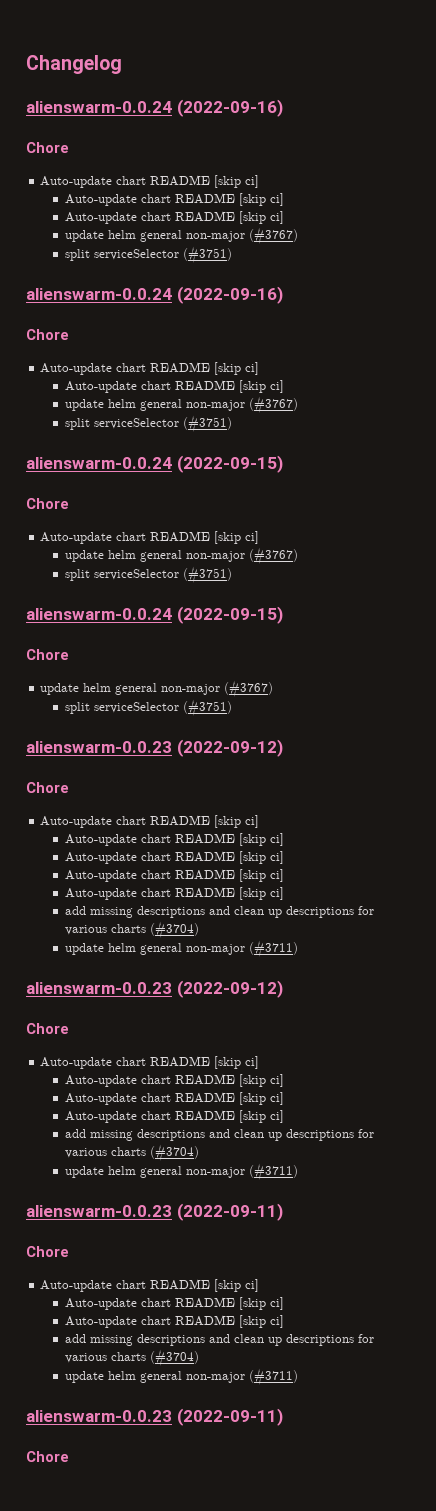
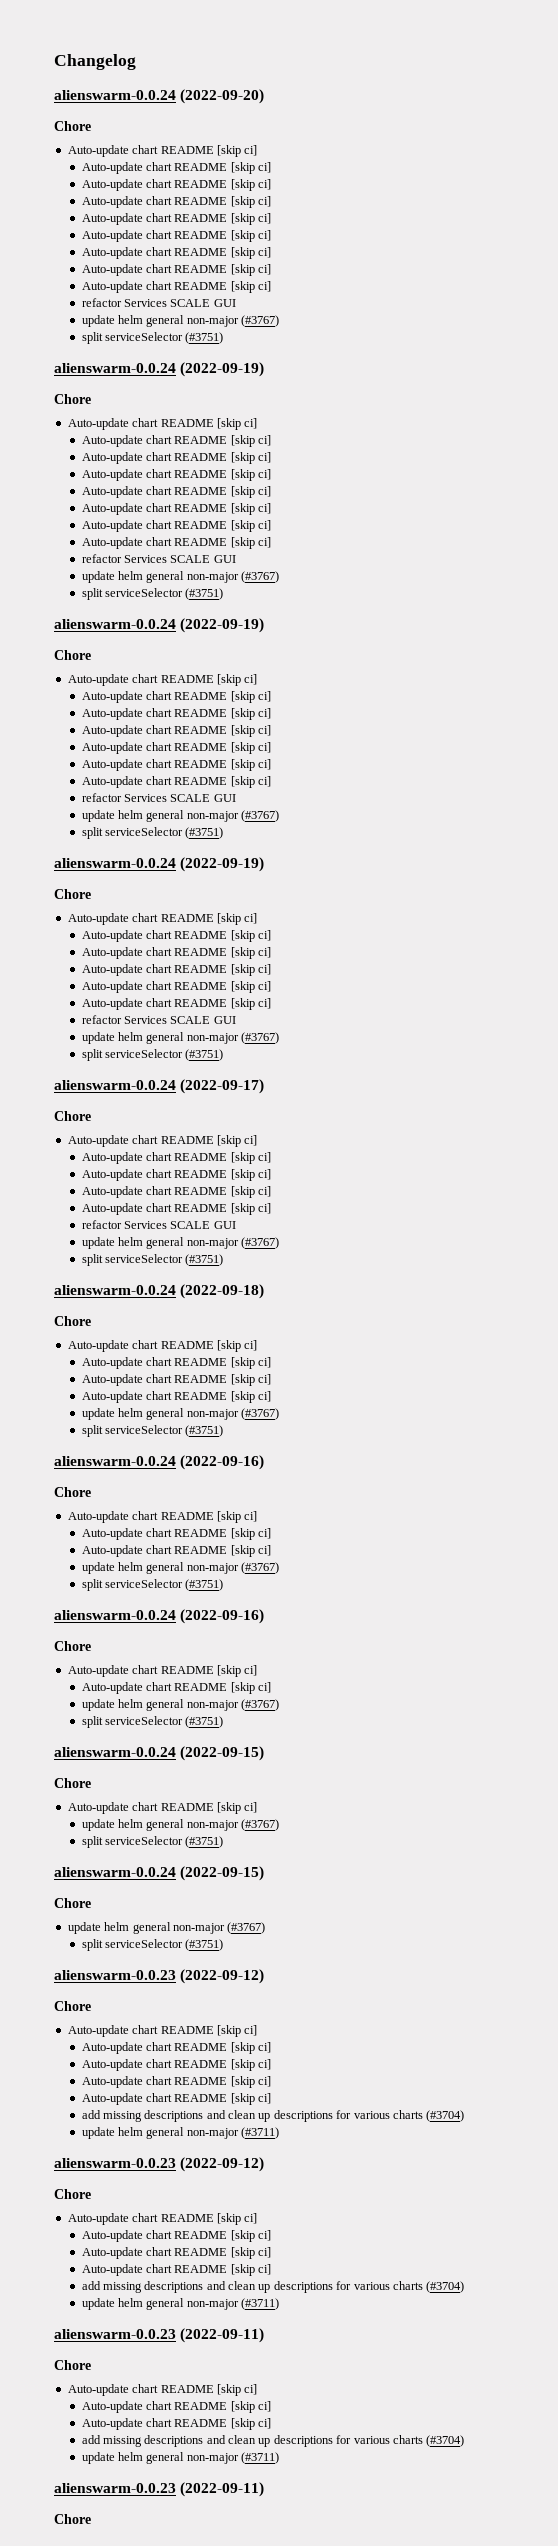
(122, 64) none -> [54,89,265,104] [54,121,91,131] [67,145,258,157] [81,162,272,174] [81,179,272,191] [81,196,272,208] [81,213,272,225] [81,230,272,242] [81,247,272,259] [81,264,272,276] [81,281,272,293] [81,298,236,307] [81,315,280,327] [81,332,224,344] [54,362,265,377] [54,394,91,404] [67,418,258,430] [81,435,272,447] [81,452,272,464] [81,469,272,481] [81,486,272,498] [81,503,272,515] [81,520,272,532] [81,537,272,549] [81,554,236,563] [81,571,280,583] [81,588,224,600] [54,618,265,633] [54,650,91,660] [67,674,258,686] [81,691,272,703] [81,708,272,720] [81,725,272,737] [81,742,272,754] [81,759,272,771] [81,776,272,788] [81,793,236,802] [81,810,280,822] [81,827,224,839] [54,857,265,872] [54,889,91,899] [67,913,258,925] [81,930,272,942] [81,947,272,959] [81,964,272,976] [81,981,272,993] [81,998,272,1010] [81,1015,236,1024] [81,1032,280,1044] [81,1049,224,1061] [54,1079,265,1094] [54,1111,91,1121] [67,1135,258,1147] [81,1152,272,1164] [81,1169,272,1181] [81,1186,272,1198] [81,1203,272,1215] [81,1220,236,1229] [81,1237,280,1249] [81,1254,224,1266] [54,1284,265,1299] [54,1316,91,1326] [67,1340,258,1352] [81,1357,272,1369] [81,1374,272,1386] [81,1391,272,1403] [81,1408,280,1420] [81,1425,224,1437] // alienswarm-0.0.24 (2022-09-20) // Chore // Auto-update chart README [skip ci] // Auto-update chart README [skip ci] // Auto-update chart README [skip ci] // Auto-update chart README [skip ci] // Auto-update chart README [skip ci] // Auto-update chart README [skip ci] // Auto-update chart README [skip ci] // Auto-update chart README [skip ci] // Auto-update chart README [skip ci] // refactor Services SCALE GUI // update helm general non-major (#3767) // split serviceSelector (#3751) // alienswarm-0.0.24 (2022-09-19) // Chore // Auto-update chart README [skip ci] // Auto-update chart README [skip ci] // Auto-update chart README [skip ci] // Auto-update chart README [skip ci] // Auto-update chart README [skip ci] // Auto-update chart README [skip ci] // Auto-update chart README [skip ci] // Auto-update chart README [skip ci] // refactor Services SCALE GUI // update helm general non-major (#3767) // split serviceSelector (#3751) // alienswarm-0.0.24 (2022-09-19) // Chore // Auto-update chart README [skip ci] // Auto-update chart README [skip ci] // Auto-update chart README [skip ci] // Auto-update chart README [skip ci] // Auto-update chart README [skip ci] // Auto-update chart README [skip ci] // Auto-update chart README [skip ci] // refactor Services SCALE GUI // update helm general non-major (#3767) // split serviceSelector (#3751) // alienswarm-0.0.24 (2022-09-19) // Chore // Auto-update chart README [skip ci] // Auto-update chart README [skip ci] // Auto-update chart README [skip ci] // Auto-update chart README [skip ci] // Auto-update chart README [skip ci] // Auto-update chart README [skip ci] // refactor Services SCALE GUI // update helm general non-major (#3767) // split serviceSelector (#3751) // alienswarm-0.0.24 (2022-09-17) // Chore // Auto-update chart README [skip ci] // Auto-update chart README [skip ci] // Auto-update chart README [skip ci] // Auto-update chart README [skip ci] // Auto-update chart README [skip ci] // refactor Services SCALE GUI // update helm general non-major (#3767) // split serviceSelector (#3751) // alienswarm-0.0.24 (2022-09-18) // Chore // Auto-update chart README [skip ci] // Auto-update chart README [skip ci] // Auto-update chart README [skip ci] // Auto-update chart README [skip ci] // update helm general non-major (#3767) // split serviceSelector (#3751)

